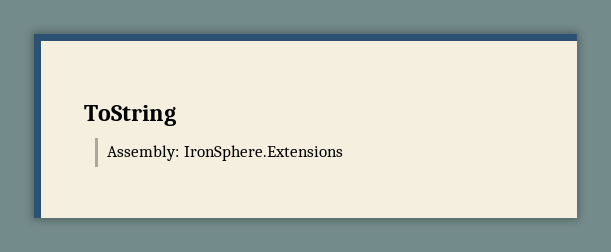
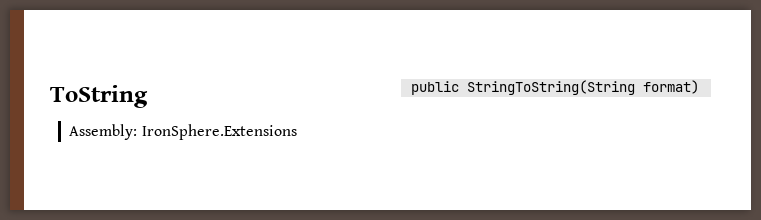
(343, 153) none -> [410,80,699,95] // public StringToString(String format)

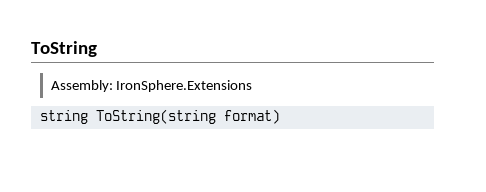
[410,80,635,95] public StringToString(String -> [39,109,216,124] string ToString(string

